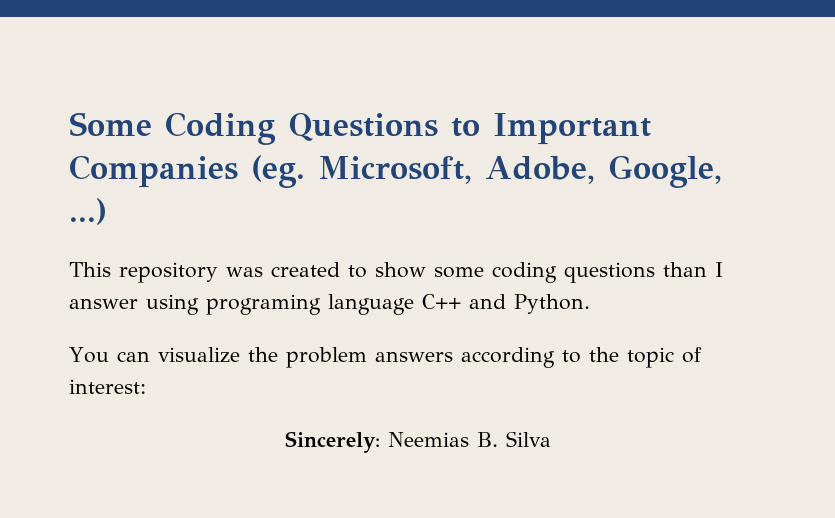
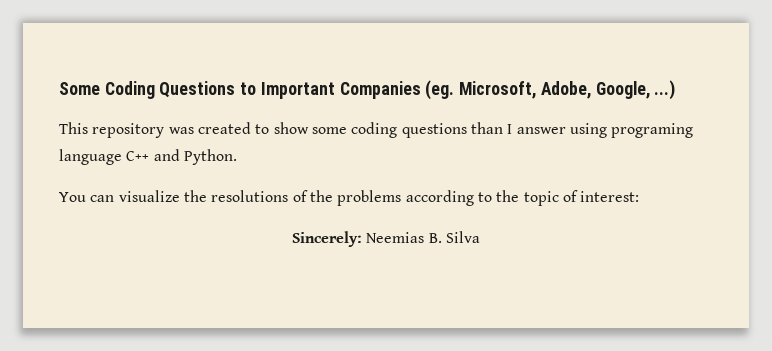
[285,347,453,368] problem answers -> [211,190,402,206] resolutions of the problems

